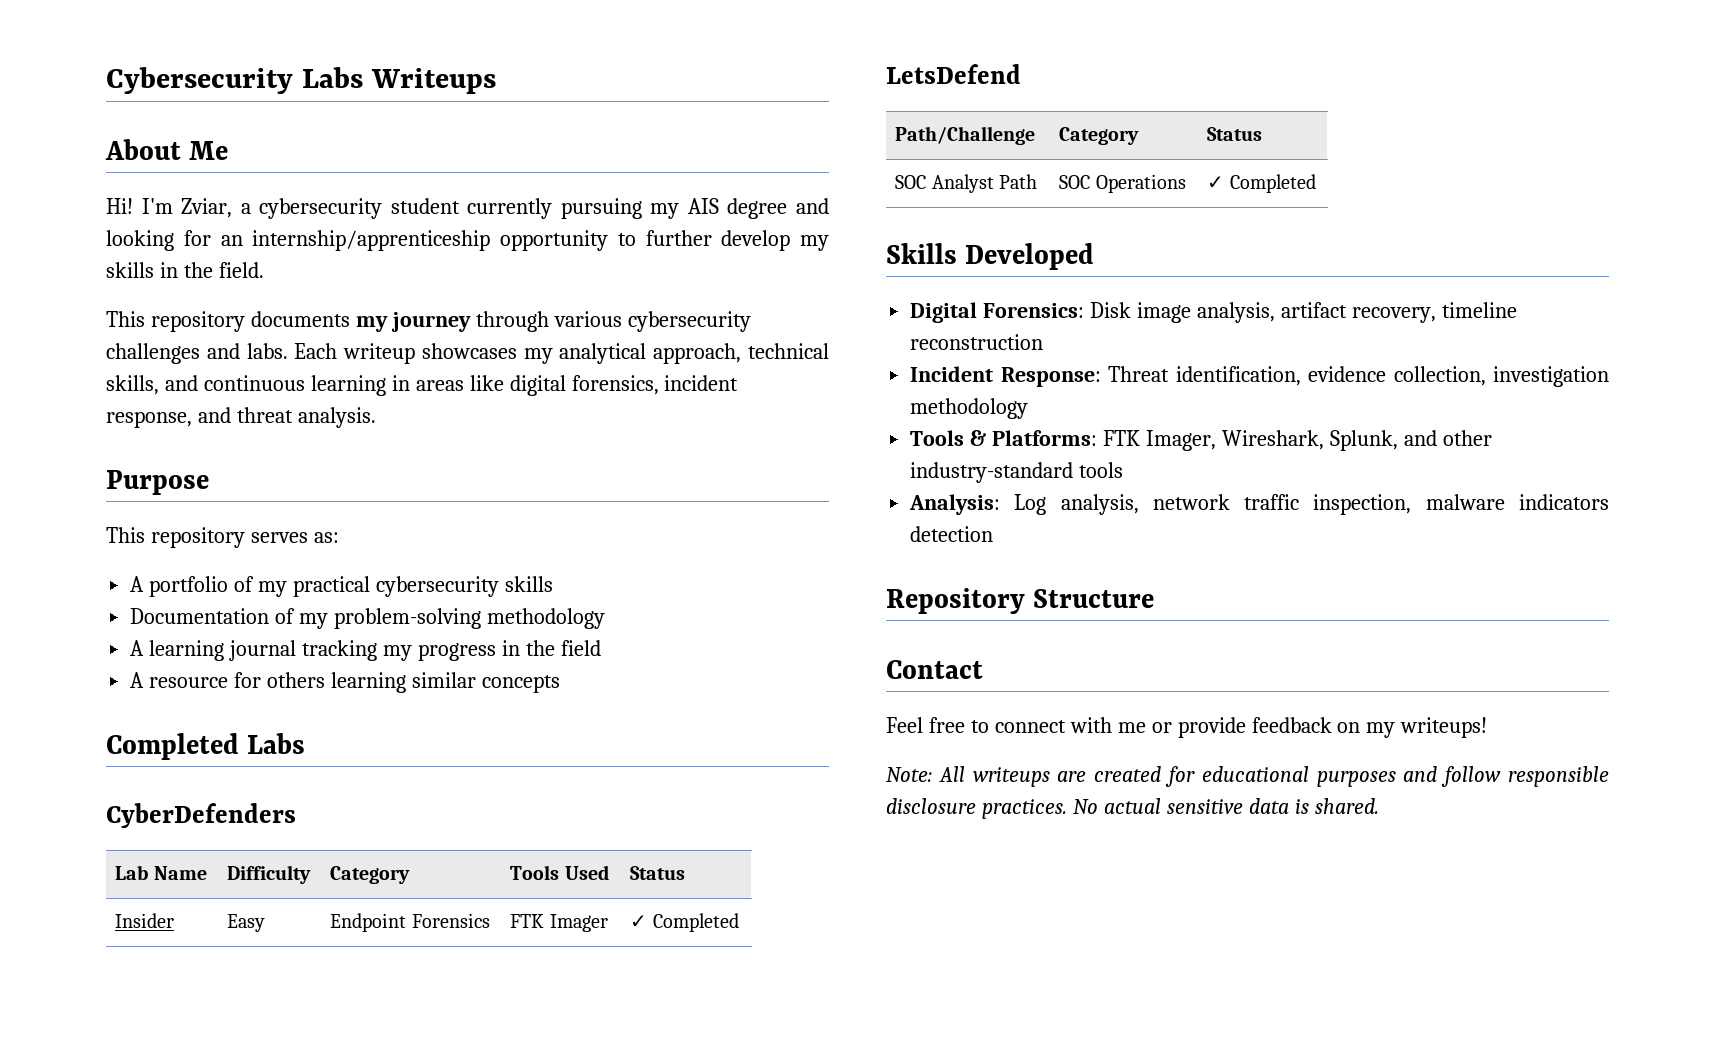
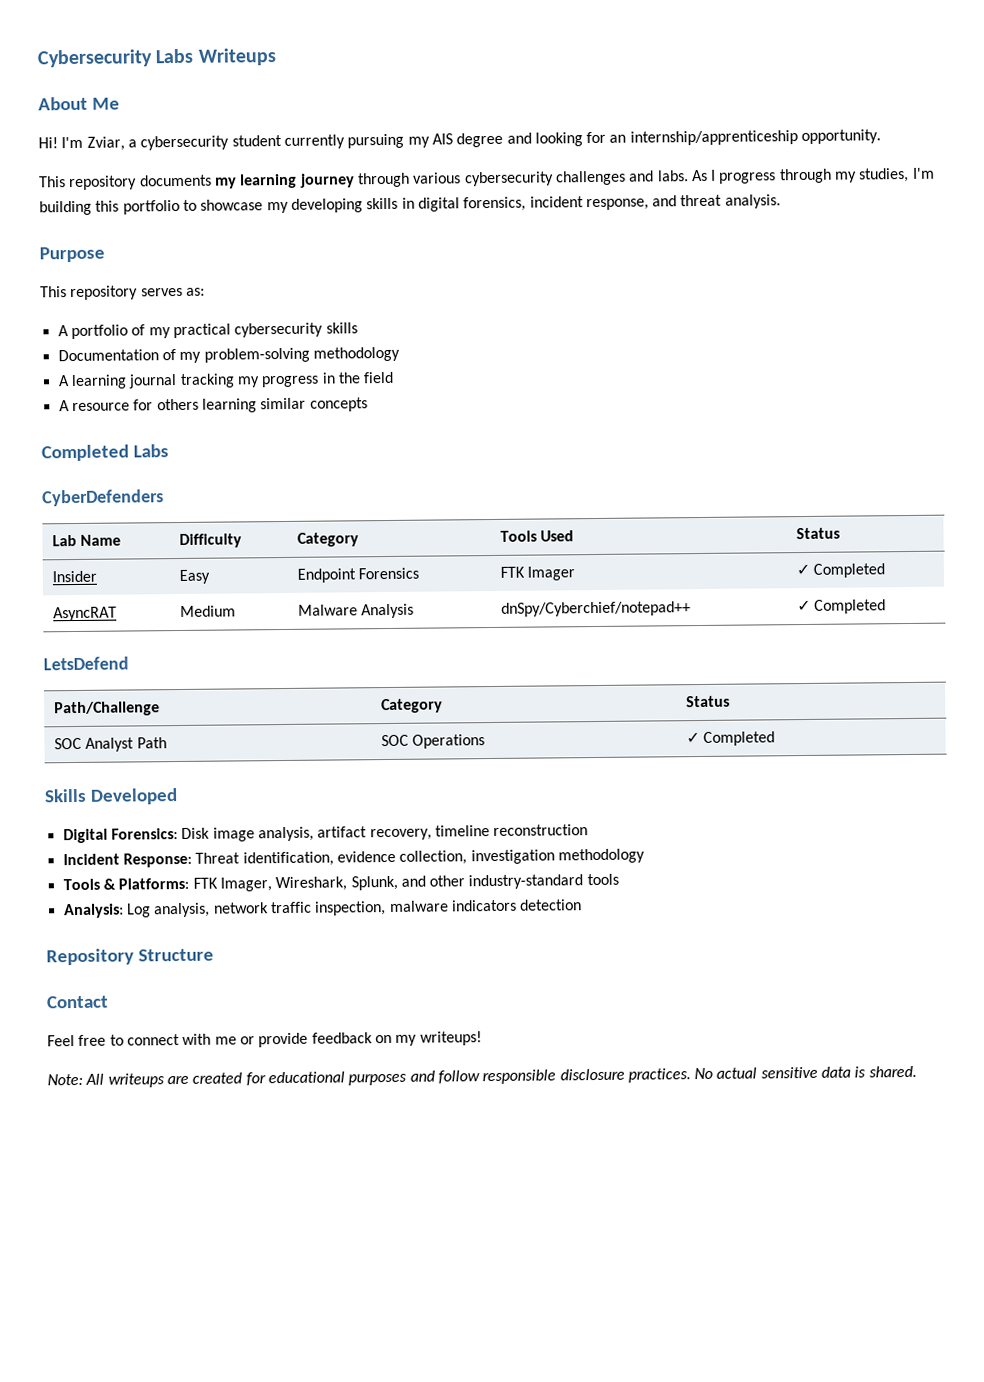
[500,230,829,251] [106,262,264,278] opportunity to further develop my skills in the field. -> [801,129,882,145] opportunity.
(388, 324) none -> [240,173,298,189] learning
[294,343,829,364] [106,375,504,396] Each writeup showcases my analytical approach, technical skills, and continuous learning in areas like -> [691,167,935,184] [39,197,415,216] As I progress through my studies, I'm building this portfolio to showcase my developing skills in
(739, 922) none -> [52,606,117,622] [179,605,236,617] [297,603,415,619] [500,601,691,617] [796,599,887,614] // AsyncRAT | Medium | Malware Analysis | dnSpy/Cyberchief/notepad++ | ✓ Completed

